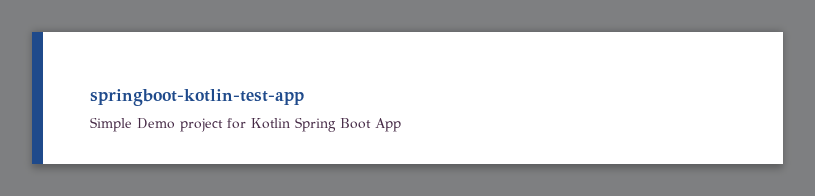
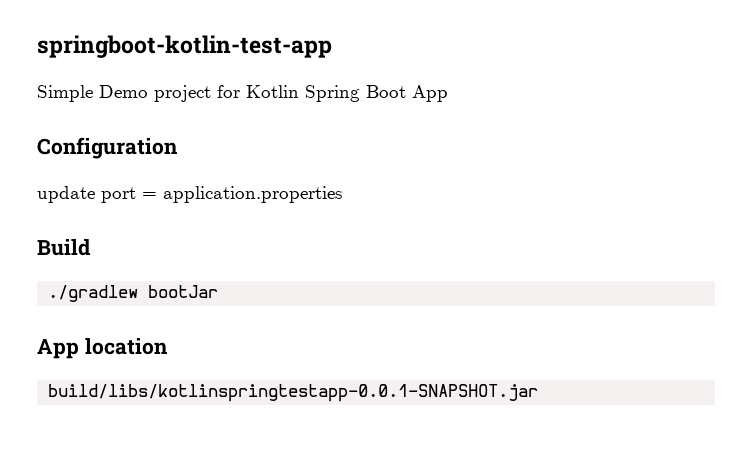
(401, 125) none -> [37,137,178,159] [37,186,342,203] [37,239,91,256] [48,285,219,302] [37,338,168,359] [48,384,539,402] // Configuration // update port = application.properties // Build // ./gradlew bootJar // App location // build/libs/kotlinspringtestapp-0.0.1-SNAPSHOT.jar

